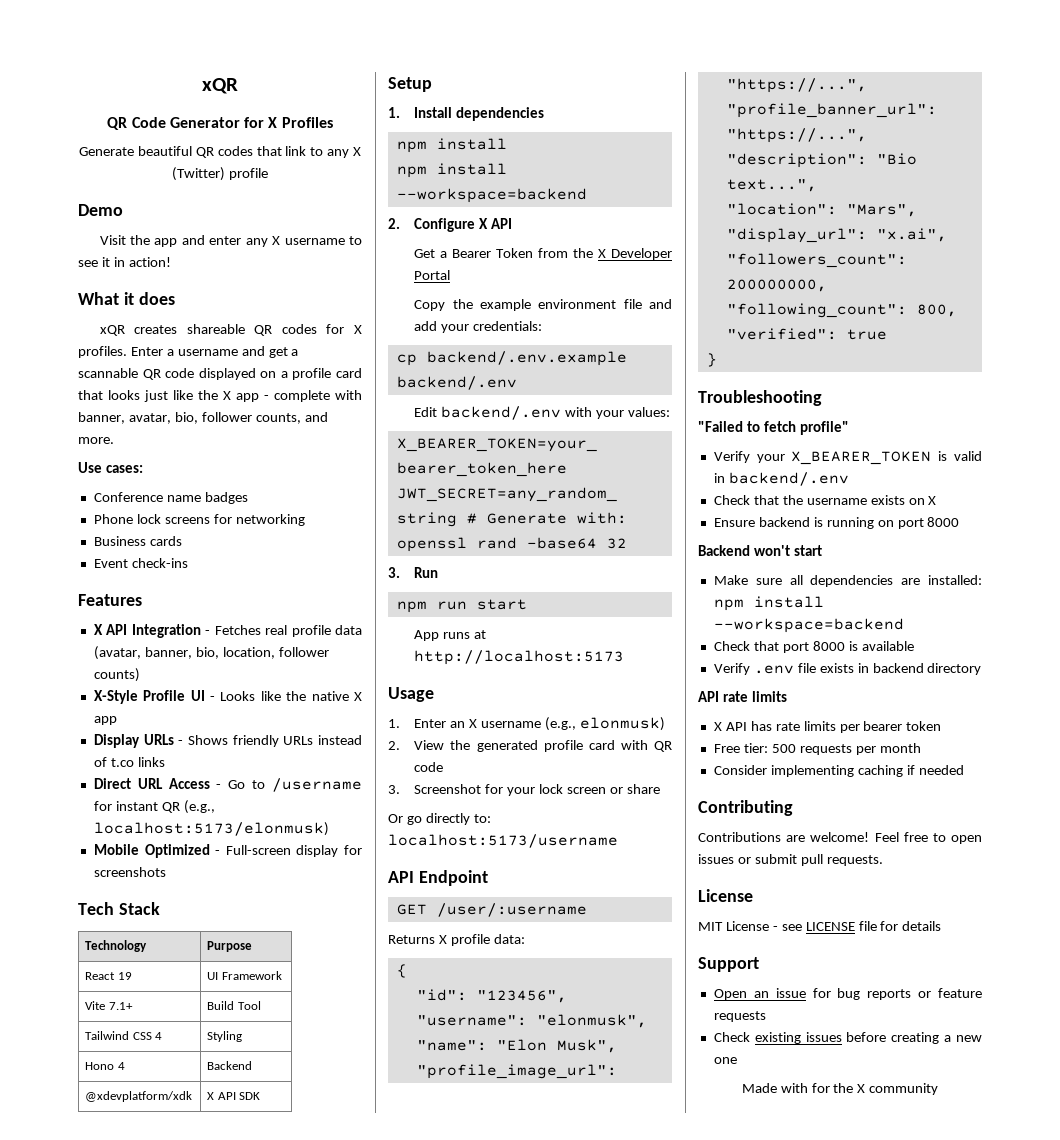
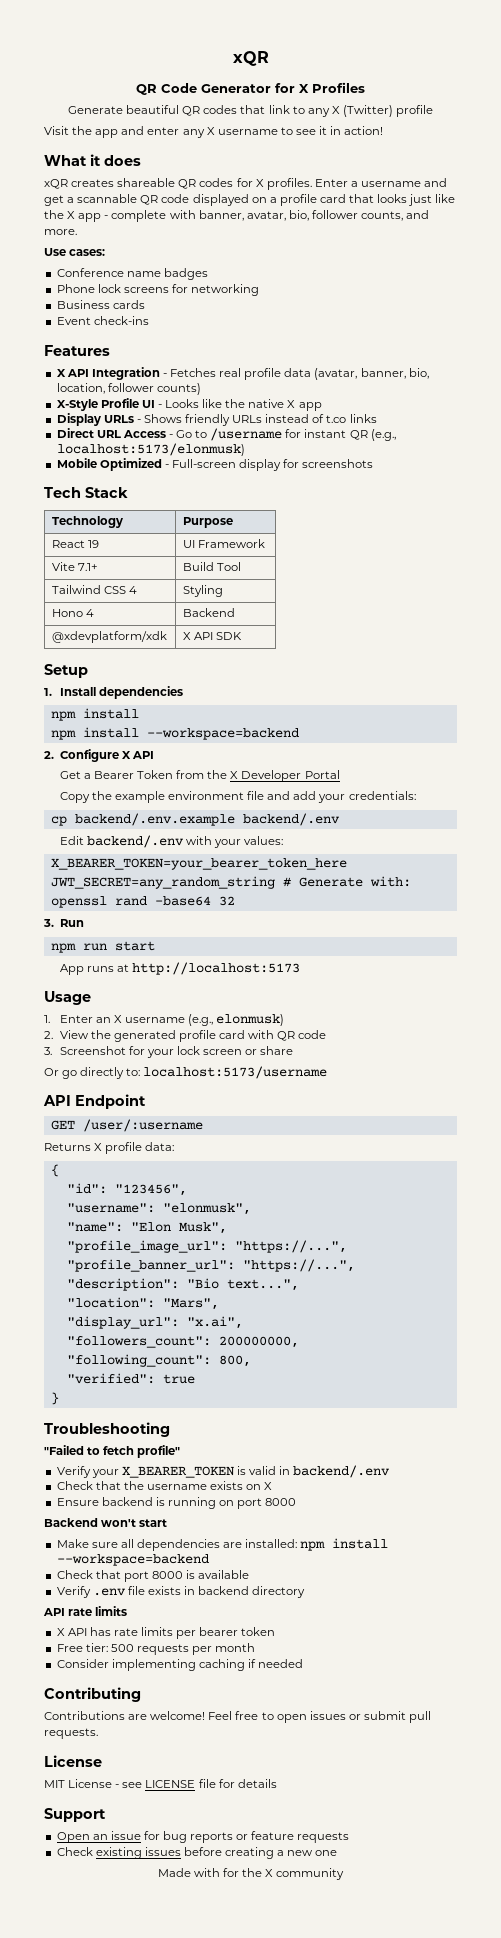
[78,204,123,216] // Demo -> (434, 111) none

